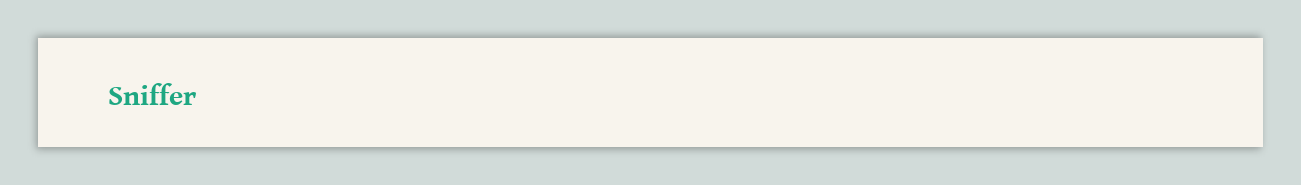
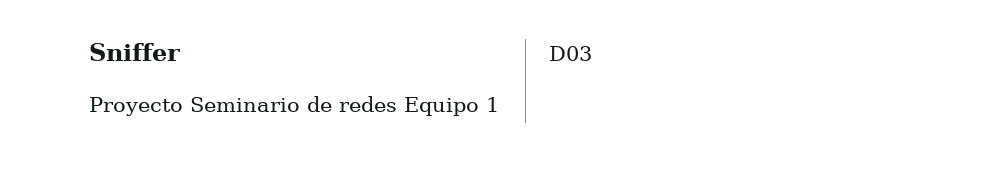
(196, 94) none -> [89,96,499,116] [549,46,592,61] // Proyecto Seminario de redes Equipo 1 D03

